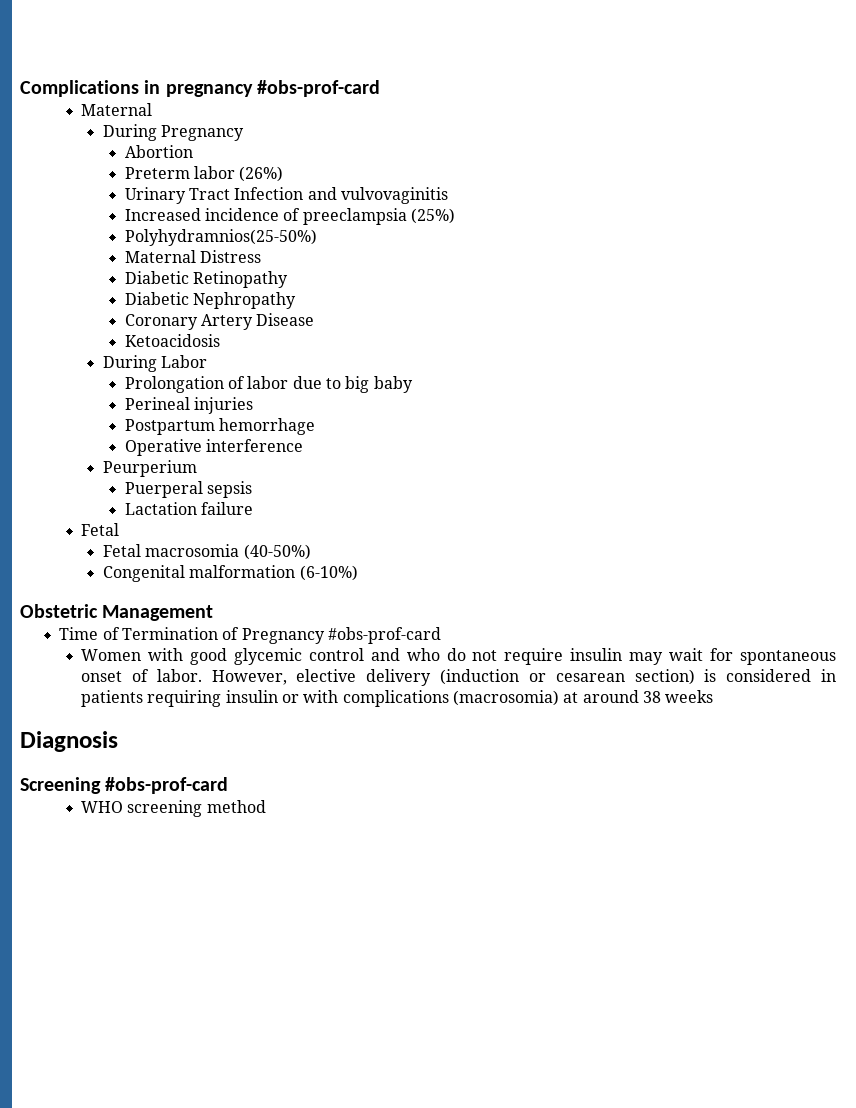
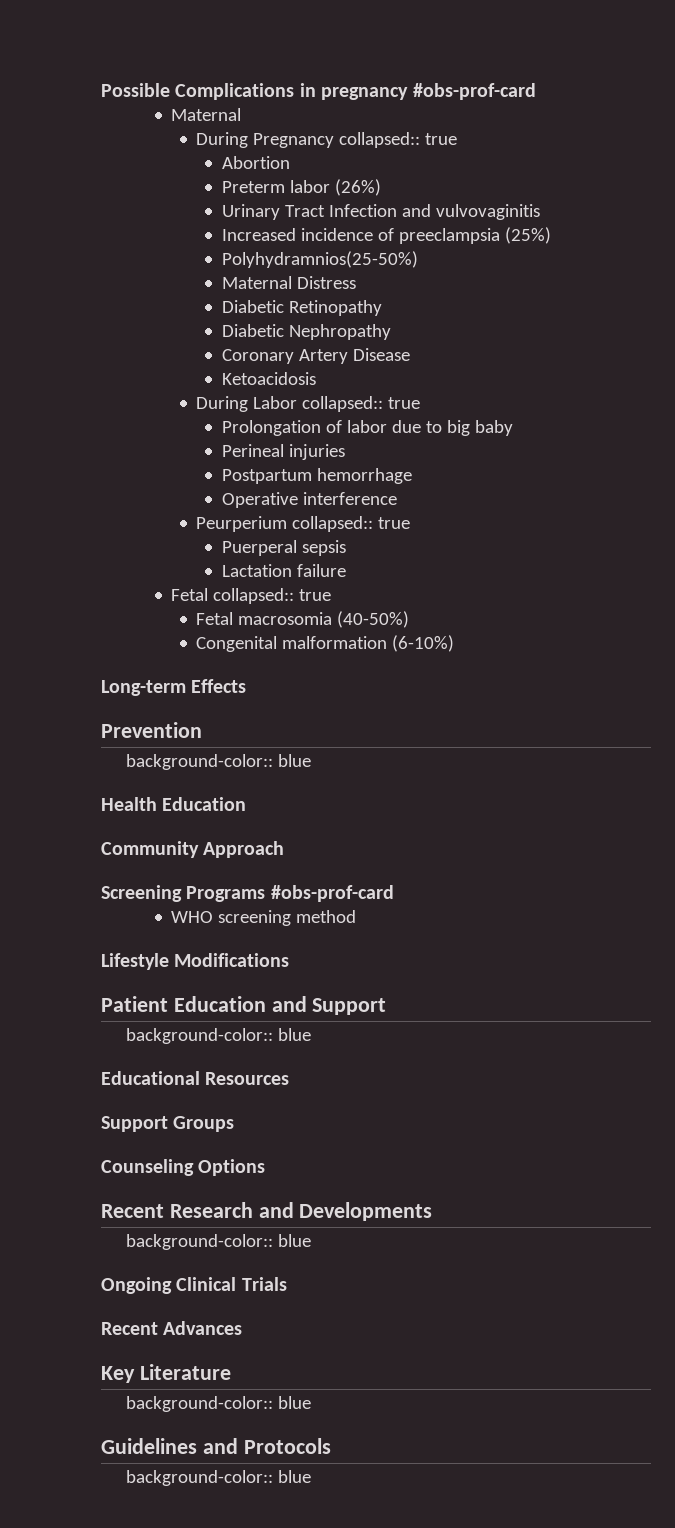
(20, 88) none -> [101,83,170,97] Possible
(245, 133) none -> [339,132,458,148] collapsed:: true
(208, 361) none -> [302,396,421,412] collapsed:: true
(197, 468) none -> [292,516,411,532] collapsed:: true
(120, 529) none -> [213,588,332,604] collapsed:: true
[20,604,214,621] [59,627,441,644] [81,648,837,665] [81,669,836,686] [81,690,714,707] [20,731,118,752] Obstetric Management // Time of Termination of Pregnancy #obs-prof-card // Women with good glycemic control and who do not require insulin may wait for spontaneous onset of labor. However, elective delivery (induction or cesarean section) is considered in patients requiring insulin or with complications (macrosomia) at around 38 weeks // Diagnosis -> [101,679,247,696] [101,722,202,738] [126,754,312,770] [101,797,247,811] [101,841,285,858] Long-term Effects // Prevention // background-color:: blue // Health Education // Community Approach
(101, 785) none -> [186,886,266,902] Programs
(266, 806) none -> [101,953,290,970] [101,996,387,1015] [126,1028,312,1044] [101,1071,290,1085] [101,1116,235,1132] [101,1159,266,1176] [101,1202,433,1221] [126,1234,312,1250] [101,1277,287,1294] [101,1321,243,1335] [101,1364,231,1383] [126,1396,312,1412] [101,1438,331,1454] [126,1470,312,1486] // Lifestyle Modifications // Patient Education and Support // background-color:: blue // Educational Resources // Support Groups // Counseling Options // Recent Research and Developments // background-color:: blue // Ongoing Clinical Trials // Recent Advances // Key Literature // background-color:: blue // Guidelines and Protocols // background-color:: blue

